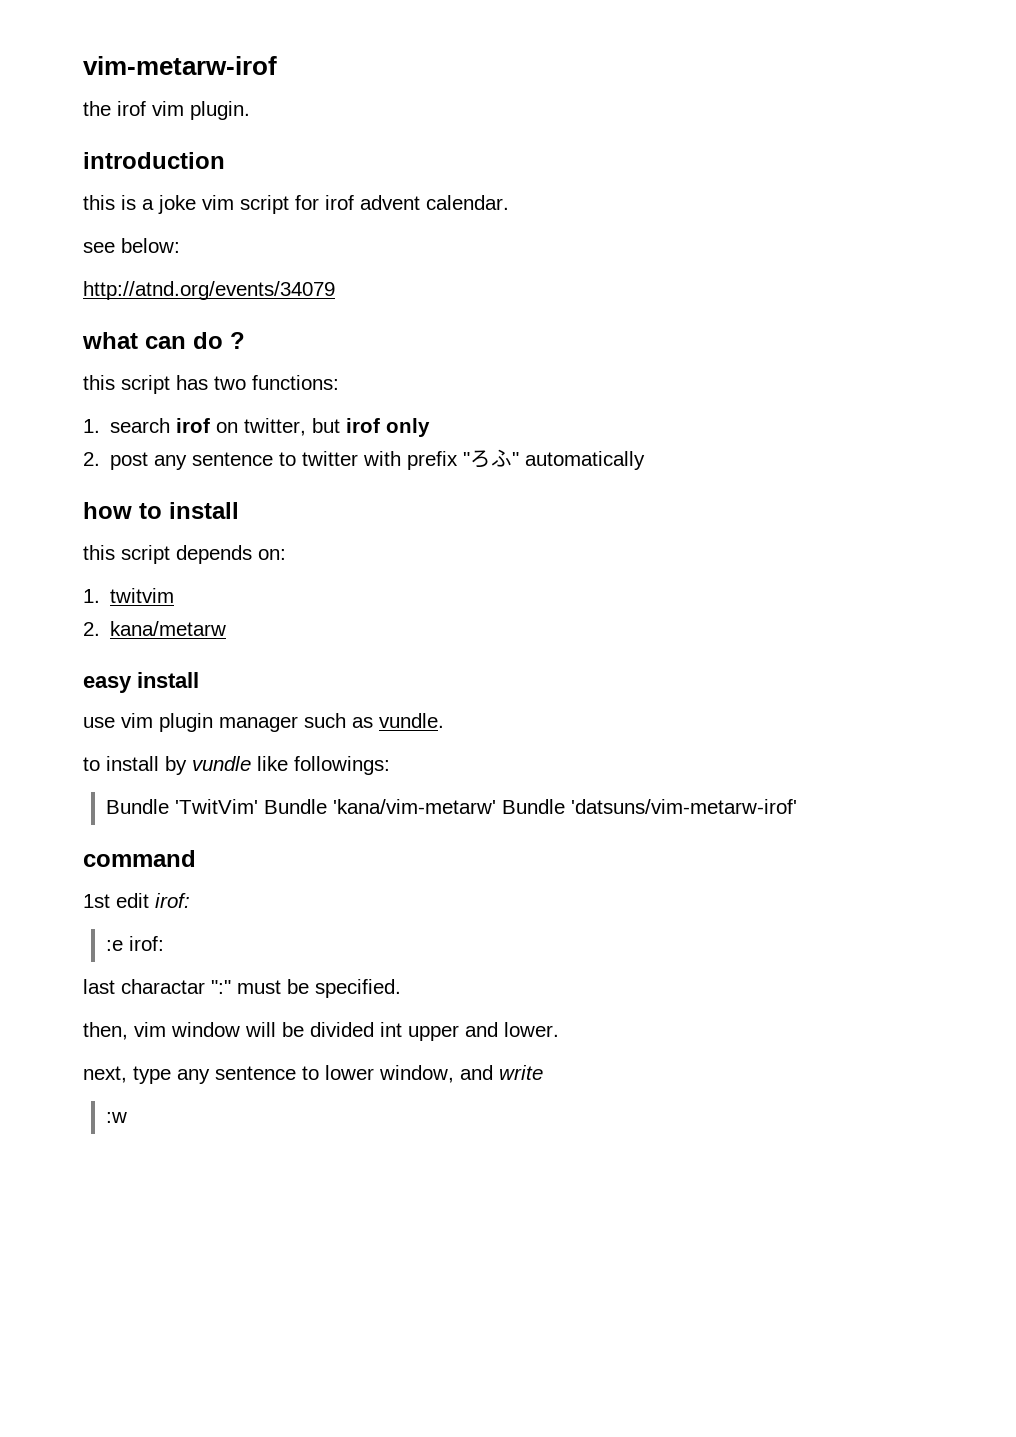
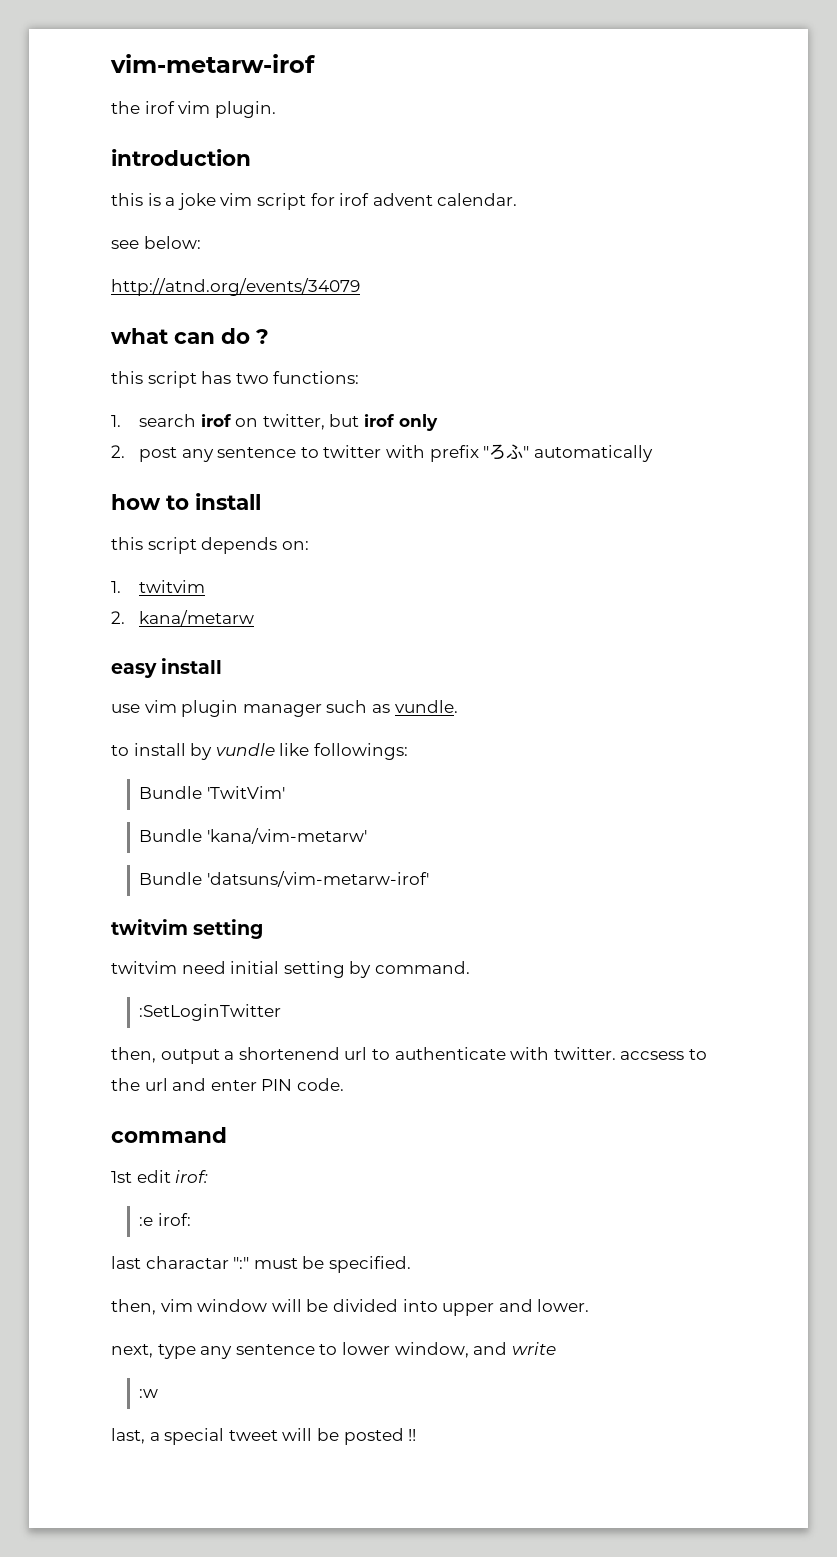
(258, 806) none -> (285, 792) //
(496, 806) none -> (367, 836) //
(797, 806) none -> [111,919,264,939] [111,961,470,978] [139,1004,282,1021] [111,1047,707,1064] [111,1078,344,1091] // twitvim setting // twitvim need initial setting by command. // :SetLoginTwitter // then, output a shortenend url to authenticate with twitter. accsess to the url and enter PIN code.
[380,1022,402,1037] int -> [402,1299,438,1312] into
(127, 1117) none -> [111,1428,417,1445] // last, a special tweet will be posted !!

